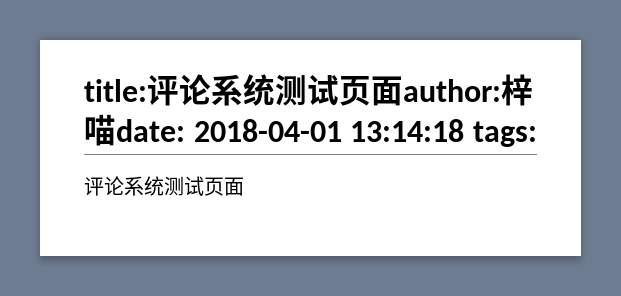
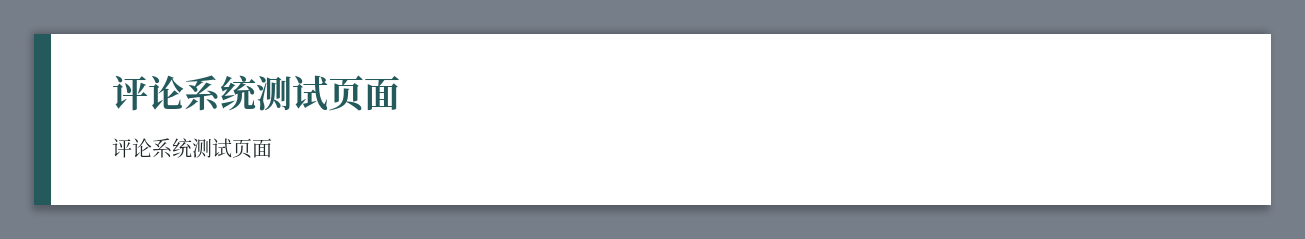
[84,74,533,106] [84,114,537,147] title:评论系统测试页面author:梓喵date: 2018-04-01 13:14:18 tags: -> [112,75,400,112] 评论系统测试页面

